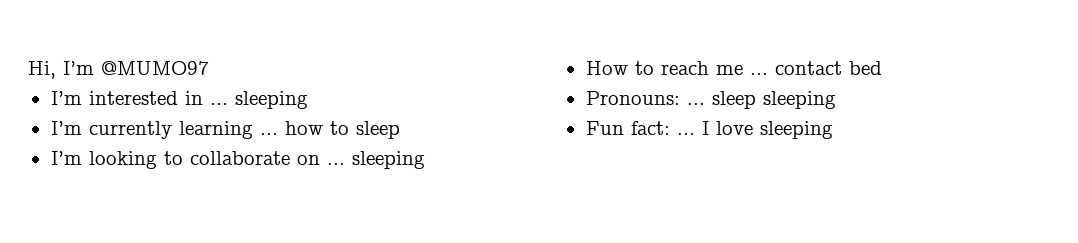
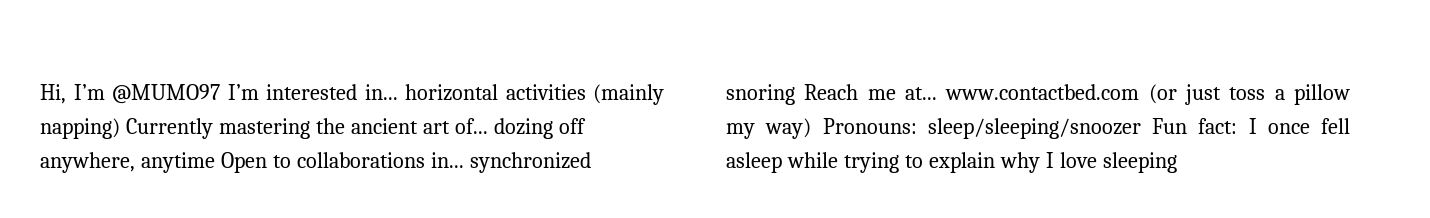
(209, 68) // -> (220, 94) none
[184,91,308,109] [50,121,400,139] [50,151,425,169] [585,61,882,75] [585,91,836,109] [585,121,695,135] in ... sleeping // I’m currently learning ... how to sleep // I’m looking to collaborate on ... sleeping // How to reach me ... contact bed // Pronouns: ... sleep sleeping // Fun fact: ... -> [364,84,664,105] [40,118,586,139] [40,152,591,173] [726,84,1350,105] [726,118,1350,139] [726,152,1040,173] in... horizontal activities (mainly napping) Currently mastering the ancient art of... dozing off anywhere, anytime Open to collaborations in... synchronized snoring Reach me at... www.contactbed.com (or just toss a pillow my way) Pronouns: sleep/sleeping/snoozer Fun fact: I once fell asleep while trying to explain why

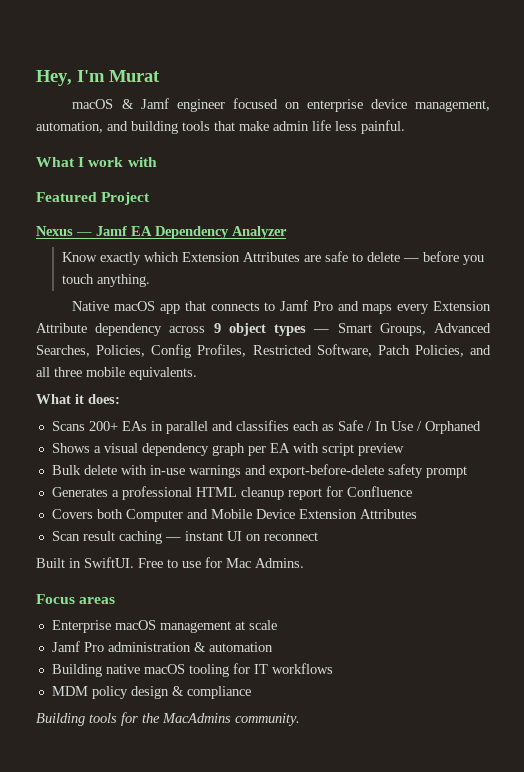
[40,84,664,105] [40,118,586,139] [40,152,591,173] [726,84,1350,105] [726,118,1350,139] [726,152,1177,173] Hi, I’m @MUMO97 I’m interested in... horizontal activities (mainly napping) Currently mastering the ancient art of... dozing off anywhere, anytime Open to collaborations in... synchronized snoring Reach me at... www.contactbed.com (or just toss a pillow my way) Pronouns: sleep/sleeping/snoozer Fun fact: I once fell asleep while trying to explain why I love sleeping -> [36,70,160,86] [72,98,491,112] [36,120,405,134] [36,157,157,167] [36,192,151,205] [36,226,287,239] [61,251,484,265] [61,274,150,287] [72,300,492,314] [36,323,492,336] [36,344,491,358] [36,367,197,380] [36,394,120,404] [51,420,481,434] [51,443,404,456] [51,464,467,478] [51,486,412,500] [51,509,417,522] [51,531,318,544] [36,557,304,568] [36,594,116,604] [51,620,277,633] [51,641,273,652] [51,663,333,677] [51,686,251,699] [36,712,300,726] Hey, I'm Murat // macOS & Jamf engineer focused on enterprise device management, automation, and building tools that make admin life less painful. // What I work with // Featured Project // Nexus — Jamf EA Dependency Analyzer // Know exactly which Extension Attributes are safe to delete — before you touch anything. // Native macOS app that connects to Jamf Pro and maps every Extension Attribute dependency across 9 object types — Smart Groups, Advanced Searches, Policies, Config Profiles, Restricted Software, Patch Policies, and all three mobile equivalents. // What it does: // Scans 200+ EAs in parallel and classifies each as Safe / In Use / Orphaned // Shows a visual dependency graph per EA with script preview // Bulk delete with in-use warnings and export-before-delete safety prompt // Generates a professional HTML cleanup report for Confluence // Covers both Computer and Mobile Device Extension Attributes // Scan result caching — instant UI on reconnect // Built in SwiftUI. Free to use for Mac Admins. // Focus areas // Enterprise macOS management at scale // Jamf Pro administration & automation // Building native macOS tooling for IT workflows // MDM policy design & compliance // Building tools for the MacAdmins community.

